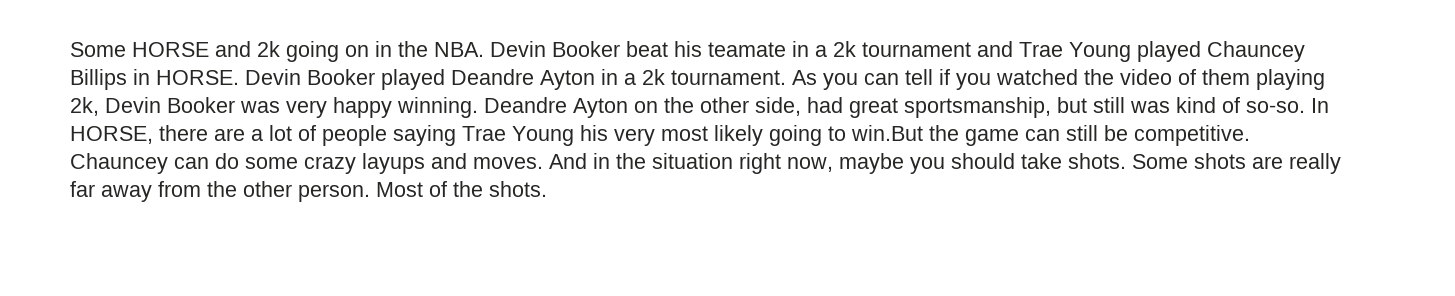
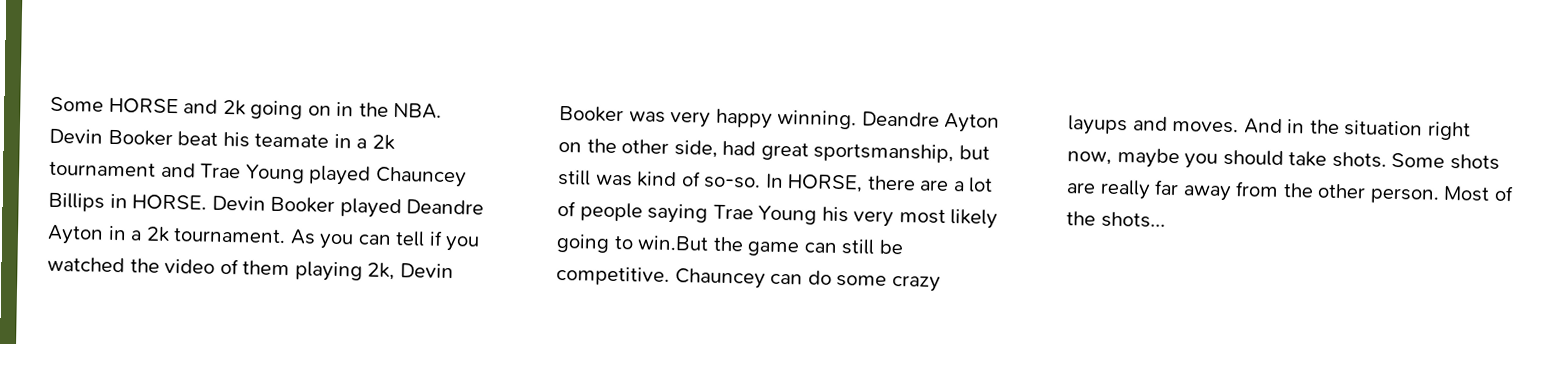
[489,181,547,197] shots. -> [1100,211,1166,228] shots...

